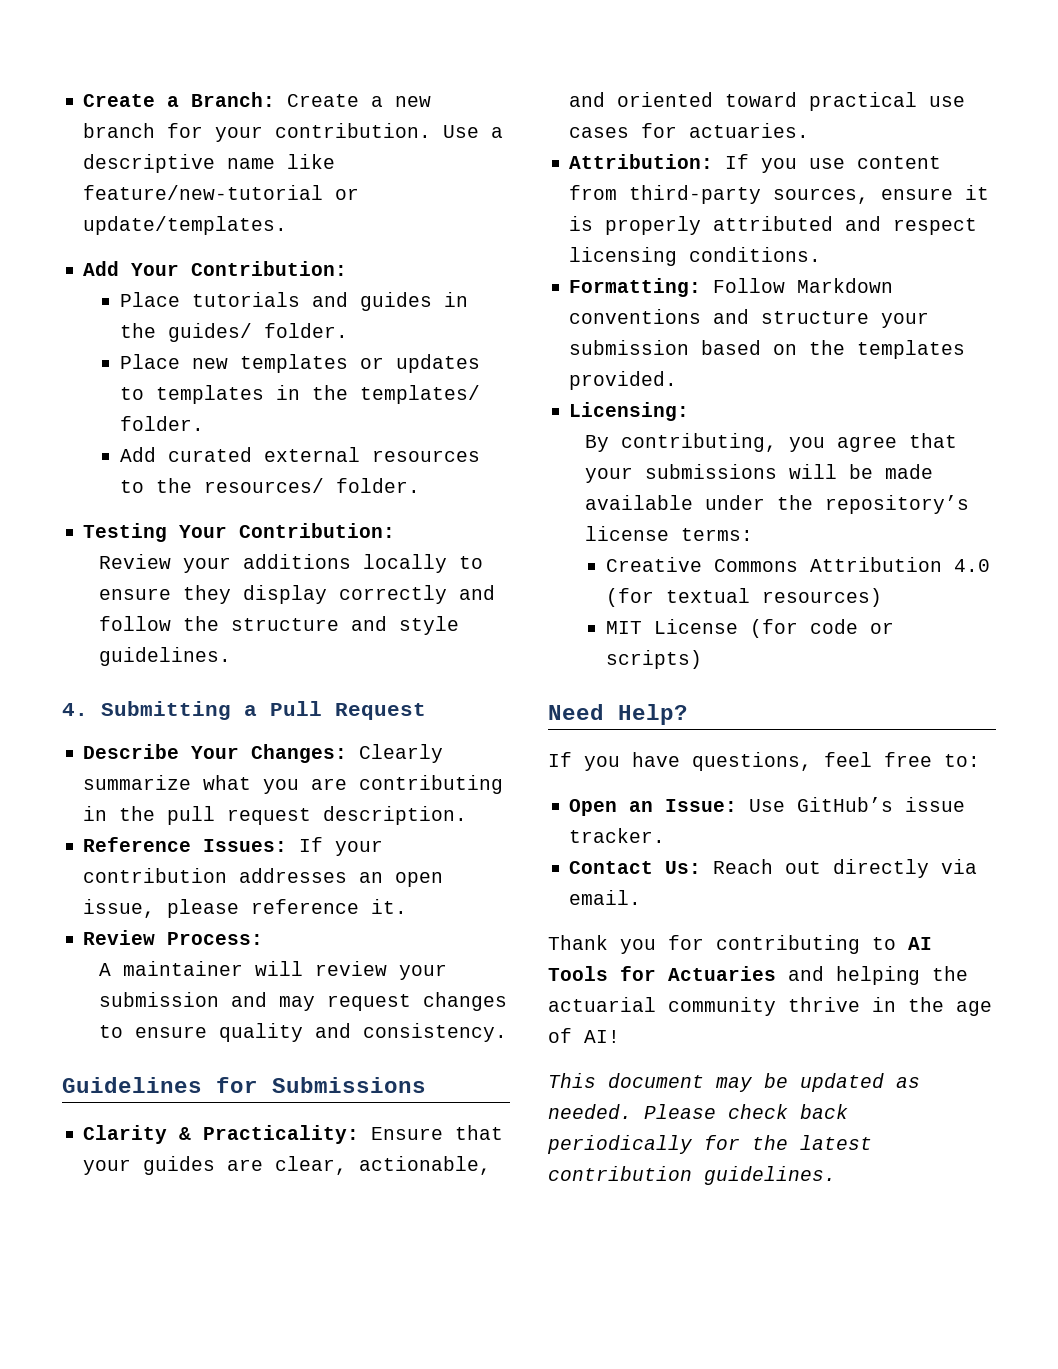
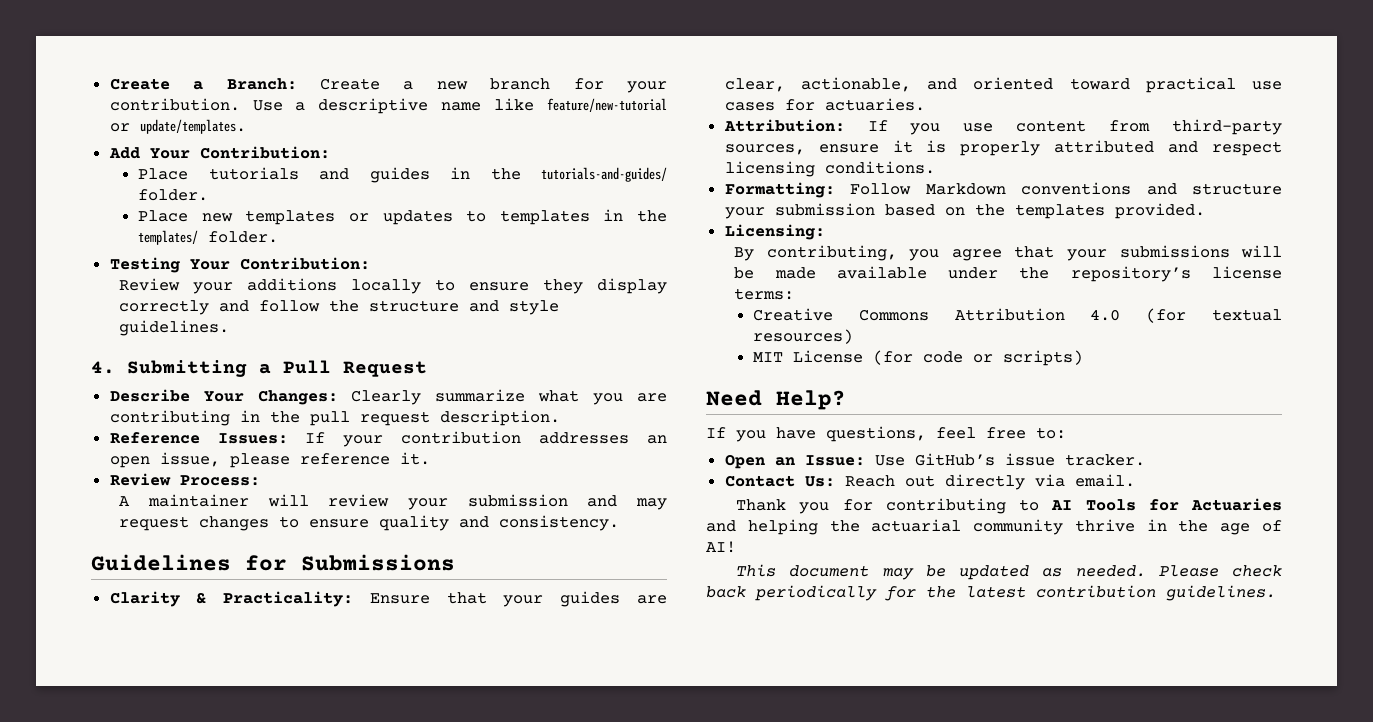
[167,323,252,342] guides/ -> [541,167,667,182] tutorials-and-guides/
[119,447,480,462] [119,478,420,493] // Add curated external resources to the resources/ folder. -> (279, 237) none

